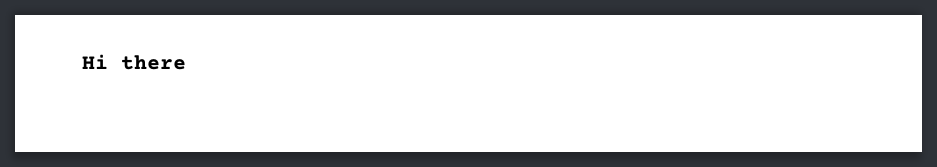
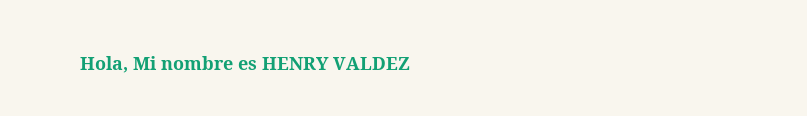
[82,54,186,70] Hi there -> [80,56,410,73] Hola, Mi nombre es HENRY VALDEZ

